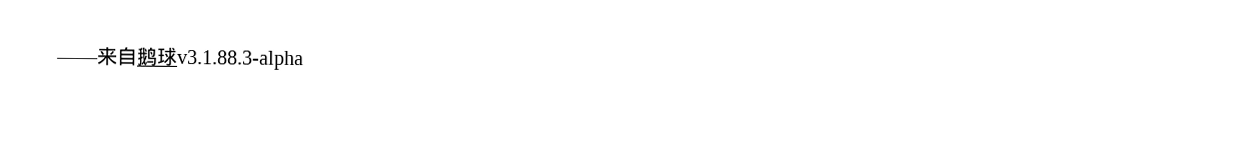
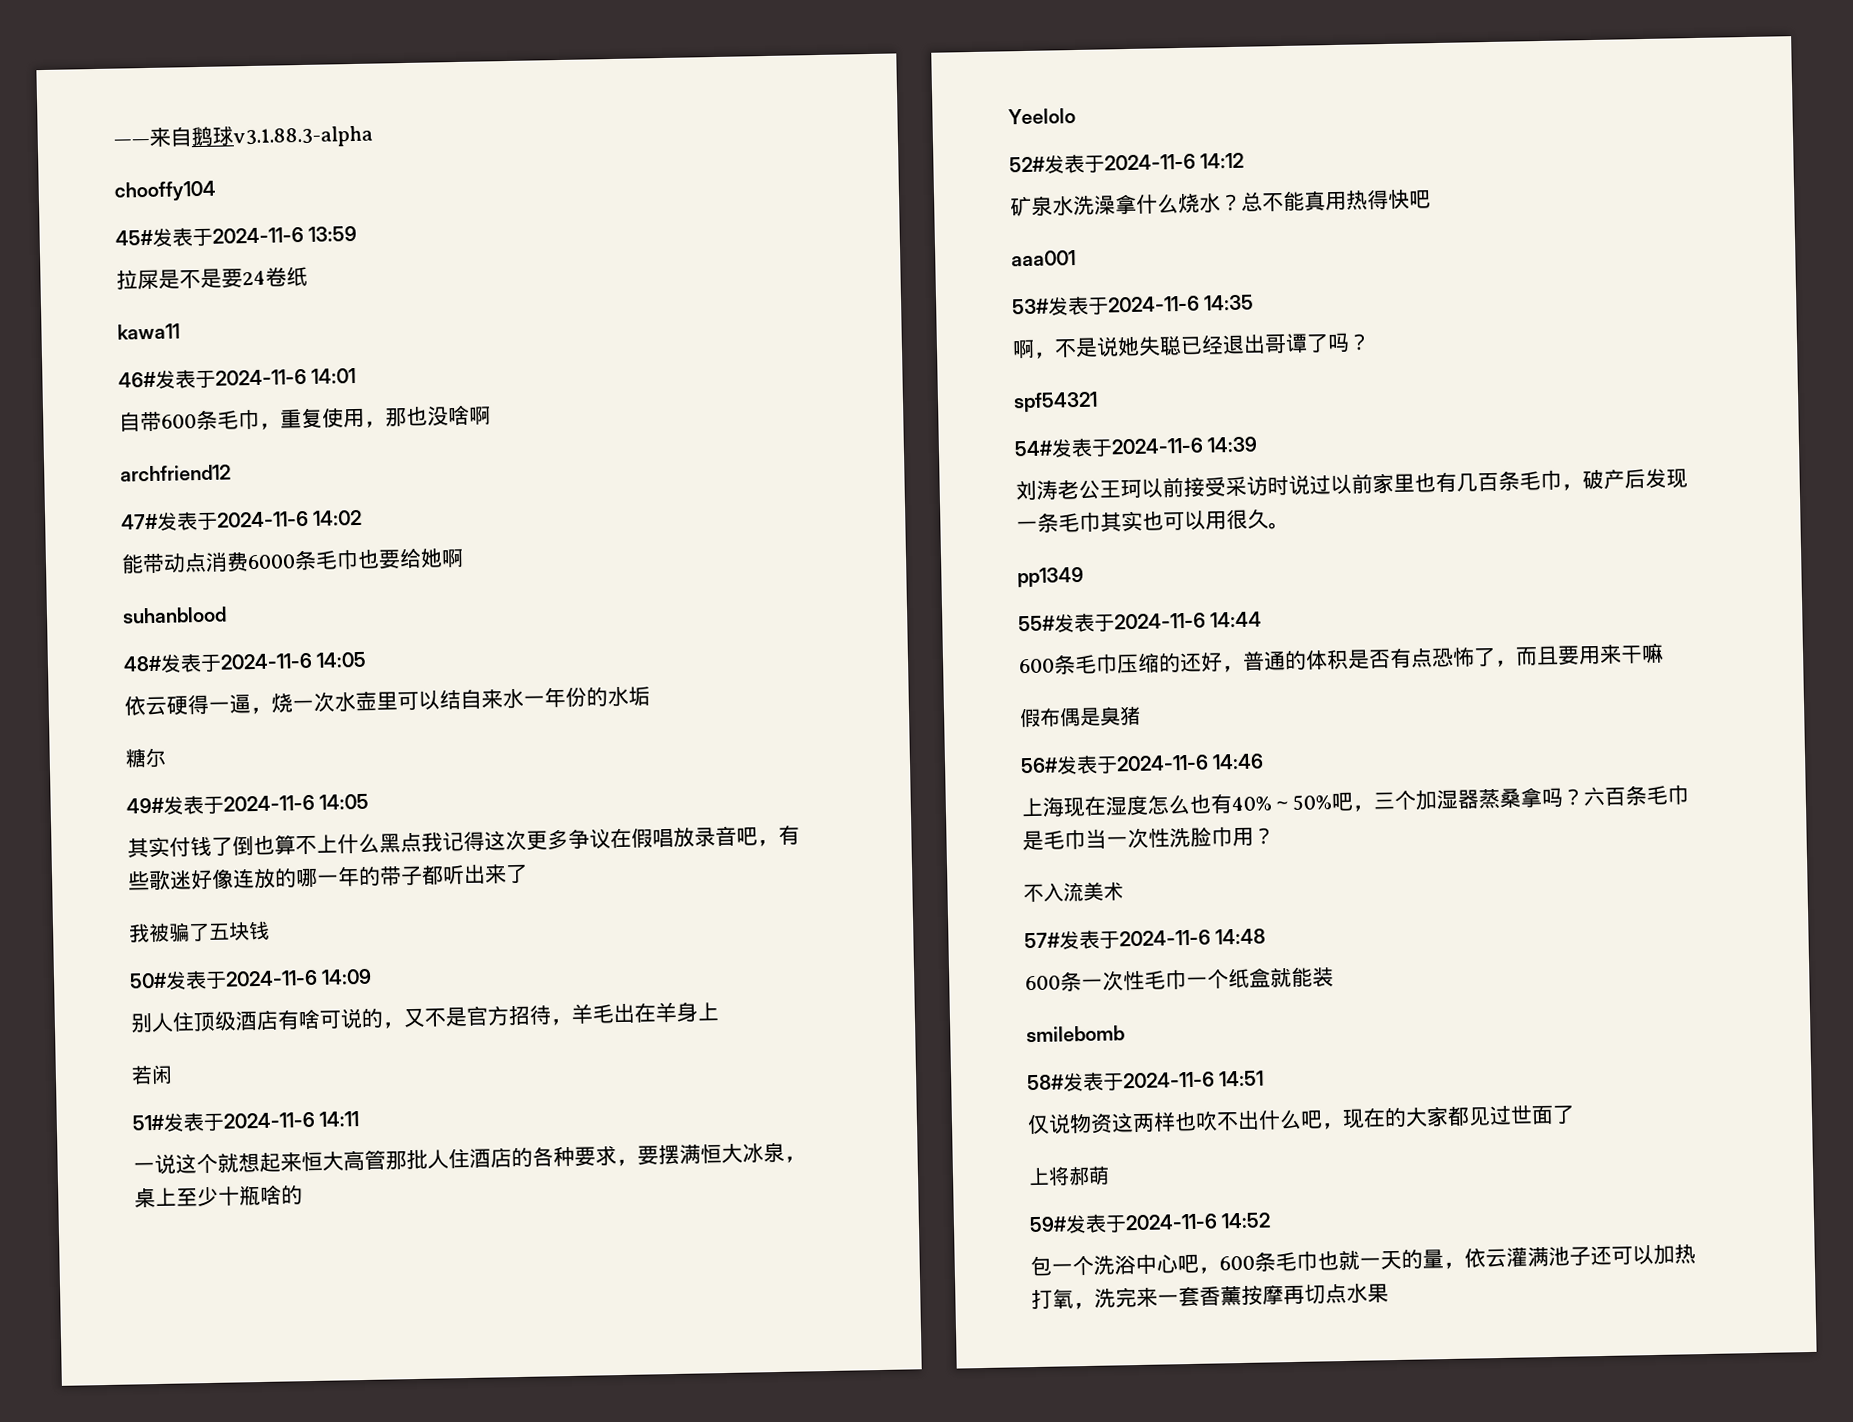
(304, 60) none -> [114,180,216,202] [115,225,358,247] [116,266,308,290] [117,323,180,340] [118,367,357,389] [119,404,491,433] [120,464,231,482] [121,509,363,531] [121,547,464,575] [122,606,227,624] [123,651,368,673] [124,686,650,716] [125,747,166,768] [126,793,370,815] [127,824,800,858] [127,864,528,891] [128,920,270,943] [129,968,373,990] [130,1001,719,1033] [131,1064,173,1085] [132,1111,360,1132] [133,1141,806,1175] [134,1184,303,1208] [1008,108,1076,125] [1009,152,1245,174] [1010,189,1431,217] [1011,250,1076,267] [1012,294,1255,316] [1012,332,1371,359] [1013,391,1098,413] [1014,436,1259,458] [1015,468,1688,501] [1016,508,1290,533] [1017,566,1084,588] [1018,611,1263,633] [1019,642,1664,675] [1019,705,1141,728] [1020,753,1265,775] [1021,784,1689,818] [1022,826,1275,851] [1023,881,1124,903] [1024,928,1267,950] [1025,966,1334,992] [1026,1025,1125,1043] [1027,1070,1265,1092] [1027,1104,1575,1135] [1028,1165,1110,1186] [1029,1212,1272,1234] [1030,1243,1696,1277] [1031,1283,1389,1310] // chooffy104 // 45#发表于2024-11-6 13:59 // 拉屎是不是要24卷纸 // kawa11 // 46#发表于2024-11-6 14:01 // 自带600条毛巾，重复使用，那也没啥啊 // archfriend12 // 47#发表于2024-11-6 14:02 // 能带动点消费6000条毛巾也要给她啊 // suhanblood // 48#发表于2024-11-6 14:05 // 依云硬得一逼，烧一次水壶里可以结自来水一年份的水垢 // 糖尔 // 49#发表于2024-11-6 14:05 // 其实付钱了倒也算不上什么黑点我记得这次更多争议在假唱放录音吧，有些歌迷好像连放的哪一年的带子都听出来了 // 我被骗了五块钱 // 50#发表于2024-11-6 14:09 // 别人住顶级酒店有啥可说的，又不是官方招待，羊毛出在羊身上 // 若闲 // 51#发表于2024-11-6 14:11 // 一说这个就想起来恒大高管那批人住酒店的各种要求，要摆满恒大冰泉，桌上至少十瓶啥的 // Yeelolo // 52#发表于2024-11-6 14:12 // 矿泉水洗澡拿什么烧水？总不能真用热得快吧 // aaa001 // 53#发表于2024-11-6 14:35 // 啊，不是说她失聪已经退出哥谭了吗？ // spf54321 // 54#发表于2024-11-6 14:39 // 刘涛老公王珂以前接受采访时说过以前家里也有几百条毛巾，破产后发现一条毛巾其实也可以用很久。 // pp1349 // 55#发表于2024-11-6 14:44 // 600条毛巾压缩的还好，普通的体积是否有点恐怖了，而且要用来干嘛 // 假布偶是臭猪 // 56#发表于2024-11-6 14:46 // 上海现在湿度怎么也有40%～50%吧，三个加湿器蒸桑拿吗？六百条毛巾是毛巾当一次性洗脸巾用？ // 不入流美术 // 57#发表于2024-11-6 14:48 // 600条一次性毛巾一个纸盒就能装 // smilebomb // 58#发表于2024-11-6 14:51 // 仅说物资这两样也吹不出什么吧，现在的大家都见过世面了 // 上将郝萌 // 59#发表于2024-11-6 14:52 // 包一个洗浴中心吧，600条毛巾也就一天的量，依云灌满池子还可以加热打氧，洗完来一套香薰按摩再切点水果

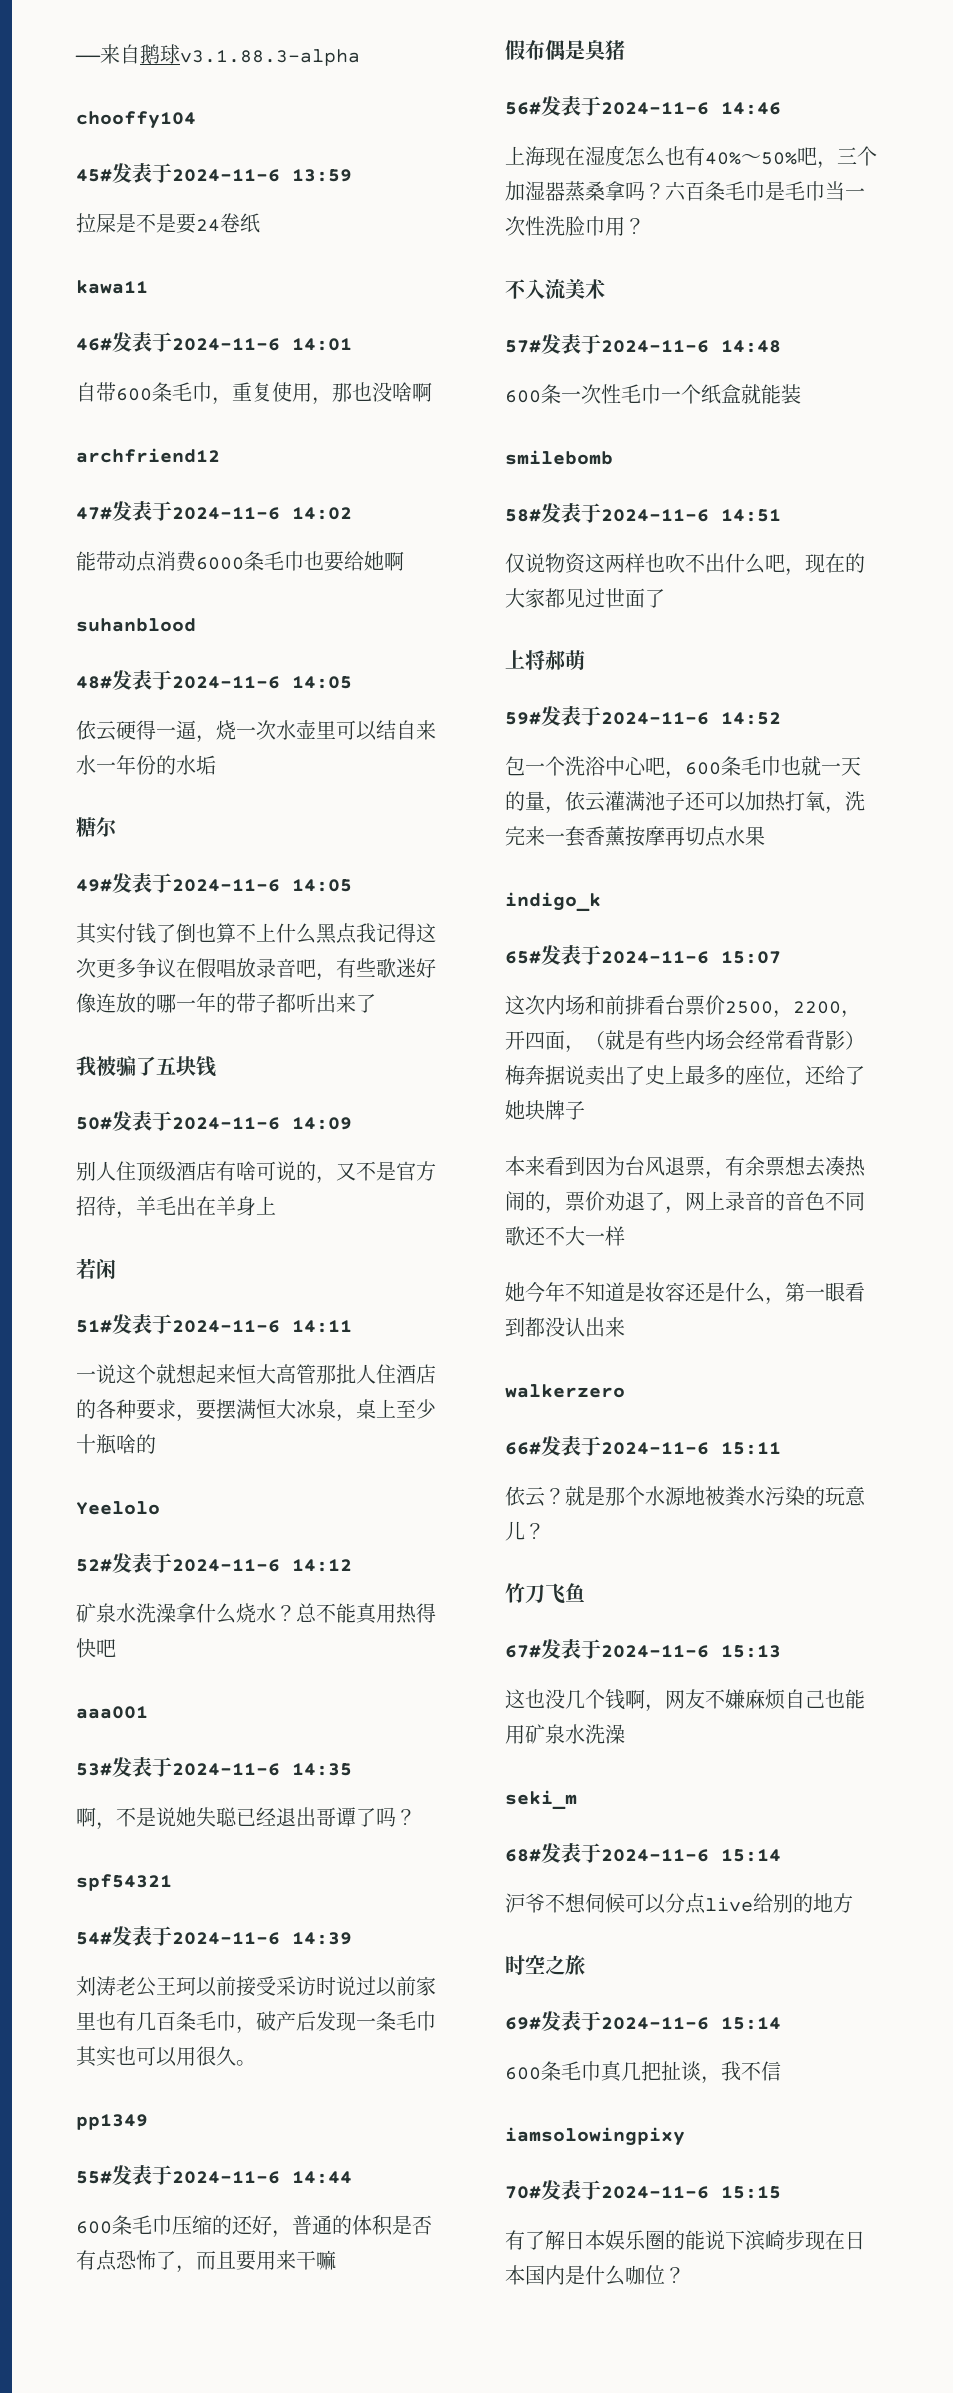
(1389, 1293) none -> [505,892,601,912] [505,945,781,965] [505,995,861,1018] [505,1030,865,1053] [505,1065,865,1088] [505,1100,585,1120] [505,1156,866,1179] [505,1191,865,1214] [505,1226,625,1246] [505,1282,865,1305] [505,1317,625,1337] [505,1384,625,1398] [505,1436,781,1456] [505,1486,866,1507] [505,1521,545,1541] [505,1583,585,1604] [505,1639,781,1659] [505,1689,865,1712] [505,1724,625,1744] [505,1790,577,1810] [505,1843,781,1863] [505,1893,853,1914] [505,1955,585,1975] [505,2011,781,2031] [505,2061,781,2084] [505,2127,685,2146] [505,2180,781,2200] [505,2230,865,2251] [505,2265,685,2286] // indigo_k // 65#发表于2024-11-6 15:07 // 这次内场和前排看台票价2500，2200，开四面，（就是有些内场会经常看背影）梅奔据说卖出了史上最多的座位，还给了她块牌子 // 本来看到因为台风退票，有余票想去凑热闹的，票价劝退了，网上录音的音色不同歌还不大一样 // 她今年不知道是妆容还是什么，第一眼看到都没认出来 // walkerzero // 66#发表于2024-11-6 15:11 // 依云？就是那个水源地被粪水污染的玩意儿？ // 竹刀飞鱼 // 67#发表于2024-11-6 15:13 // 这也没几个钱啊，网友不嫌麻烦自己也能用矿泉水洗澡 // seki_m // 68#发表于2024-11-6 15:14 // 沪爷不想伺候可以分点live给别的地方 // 时空之旅 // 69#发表于2024-11-6 15:14 // 600条毛巾真几把扯谈，我不信 // iamsolowingpixy // 70#发表于2024-11-6 15:15 // 有了解日本娱乐圈的能说下滨崎步现在日本国内是什么咖位？

